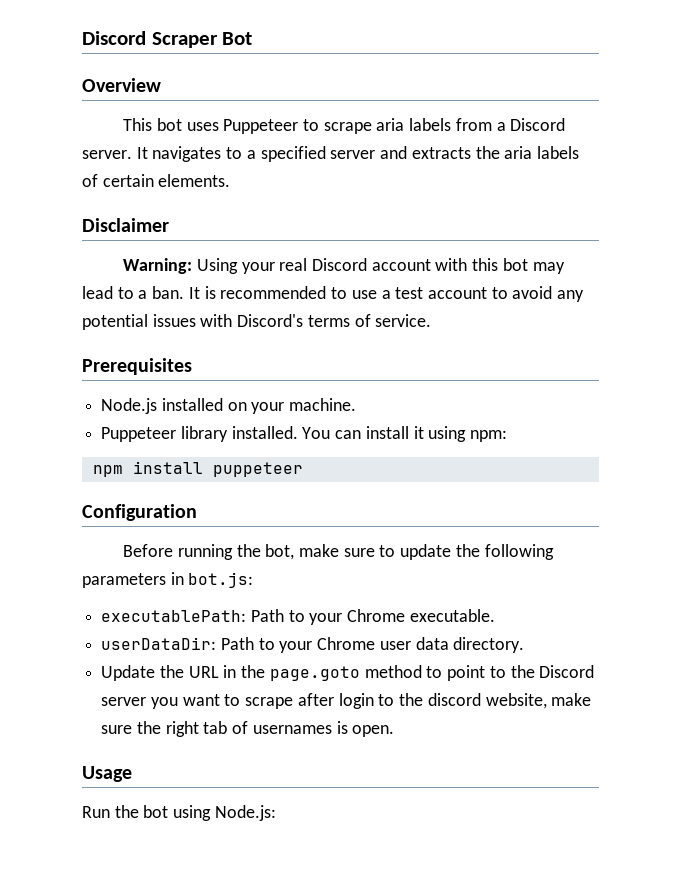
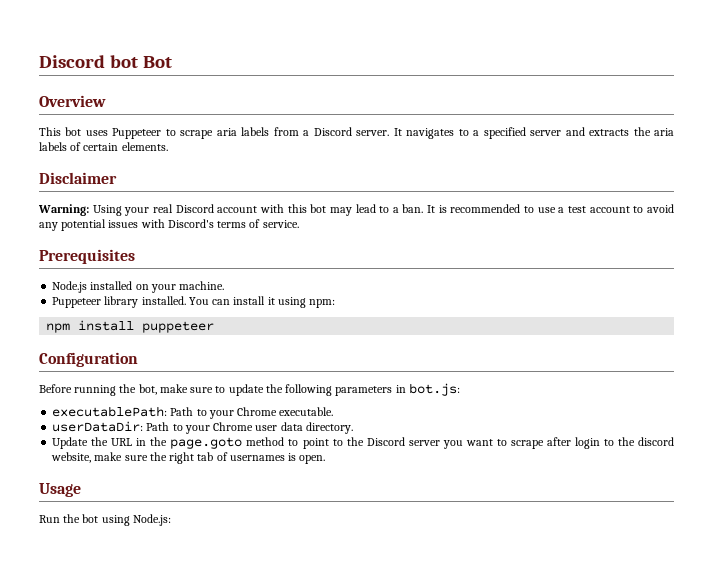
[82,31,218,48] Discord Scraper -> [39,55,138,68] Discord bot

